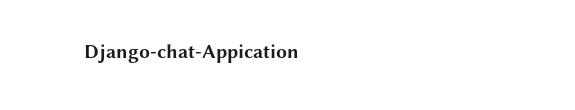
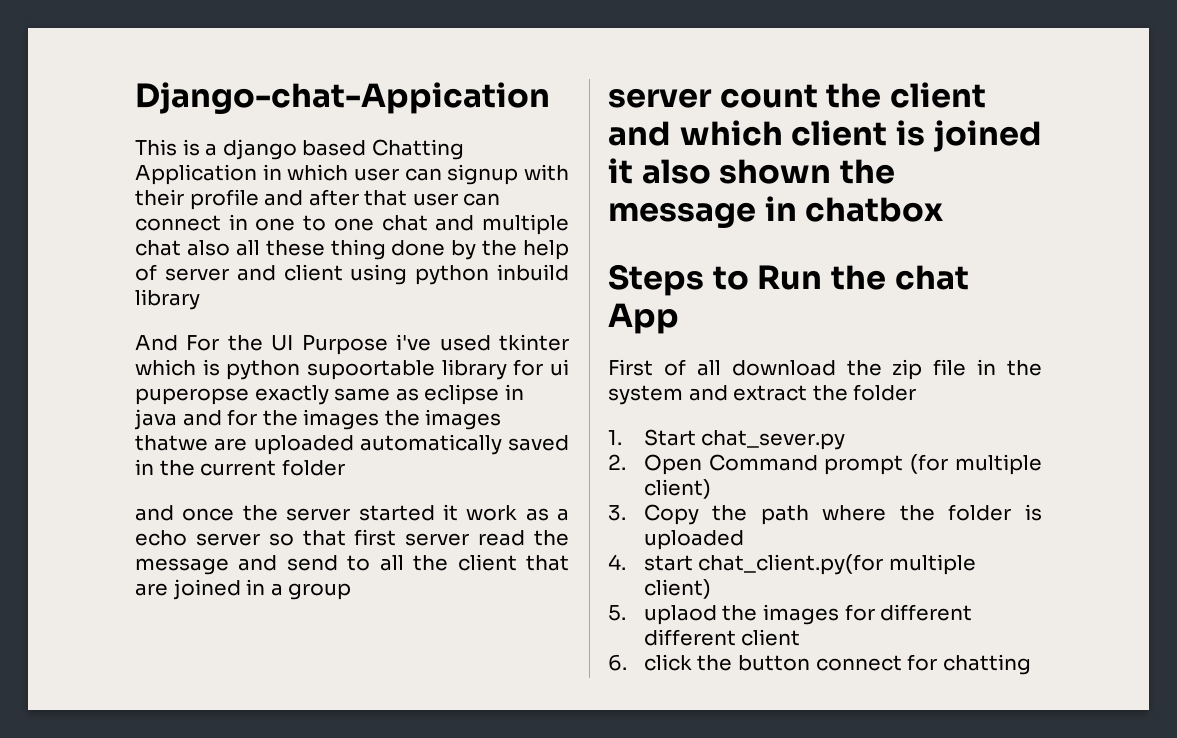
(299, 53) none -> [135,139,464,160] [135,164,569,185] [135,189,501,210] [135,214,569,235] [135,239,569,260] [135,264,569,285] [135,289,200,310] [135,334,569,355] [135,359,569,380] [135,384,524,405] [134,409,502,430] [135,434,569,455] [135,459,345,476] [135,504,569,521] [135,529,569,546] [135,554,569,575] [135,579,352,600] [608,82,986,108] [608,120,1042,152] [608,158,895,184] [608,196,944,228] [608,264,969,296] [608,303,679,334] [608,359,1042,380] [608,384,917,405] [608,429,846,450] [608,454,1042,475] [643,479,711,499] [608,504,1042,525] [643,530,744,550] [608,554,976,575] [643,579,711,599] [608,604,973,625] [643,629,801,646] [608,654,1031,675] // This is a django based Chatting Application in which user can signup with their profile and after that user can connect in one to one chat and multiple chat also all these thing done by the help of server and client using python inbuild library // And For the UI Purpose i've used tkinter which is python supoortable library for ui puperopse exactly same as eclipse in java and for the images the images thatwe are uploaded automatically saved in the current folder // and once the server started it work as a echo server so that first server read the message and send to all the client that are joined in a group // server count the client and which client is joined it also shown the message in chatbox // Steps to Run the chat App // First of all download the zip file in the system and extract the folder // 1. Start chat_sever.py // 2. Open Command prompt (for multiple client) // 3. Copy the path where the folder is uploaded // 4. start chat_client.py(for multiple client) // 5. uplaod the images for different different client // 6. click the button connect for chatting

